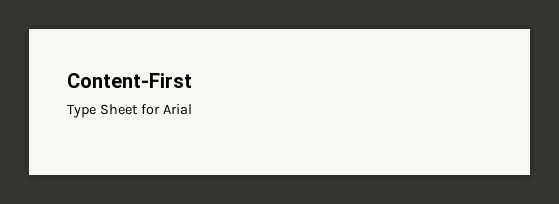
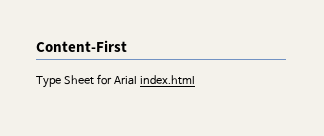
(192, 109) none -> [139,75,195,85] index.html

